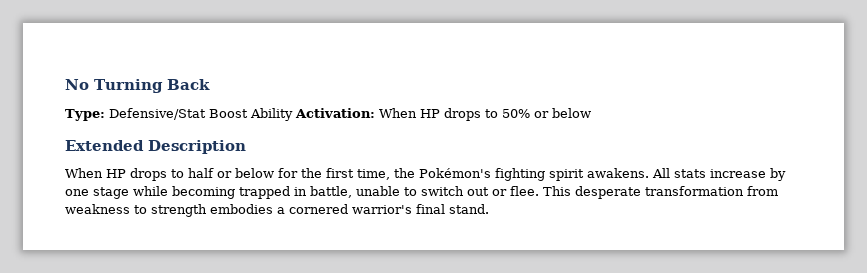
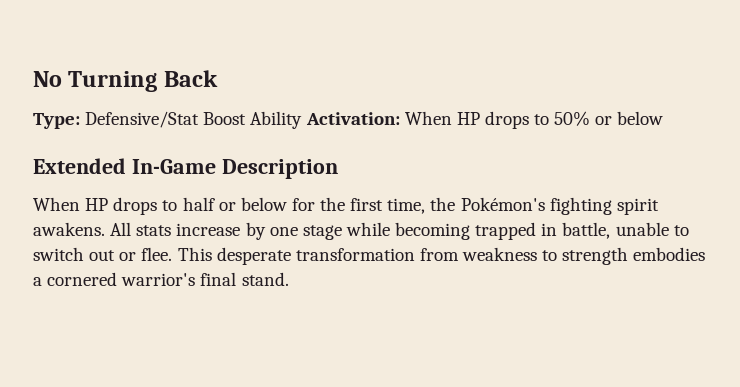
(144, 145) none -> [131,159,216,174] In-Game

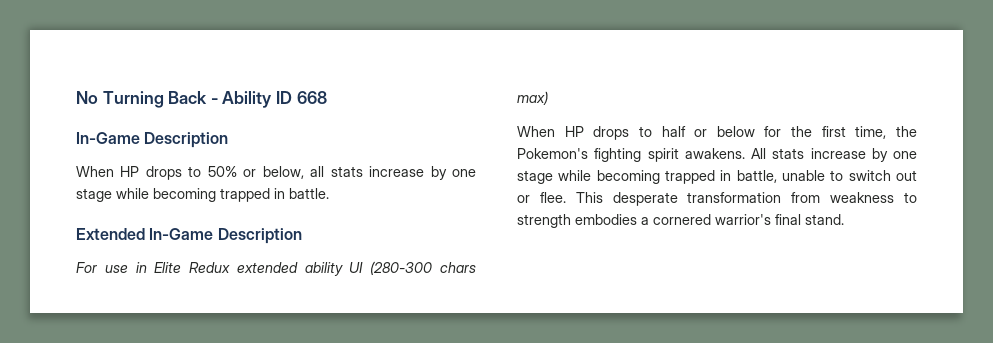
[33,111,400,129] // Type: Defensive/Stat Boost Ability Activation: -> [210,91,327,108] [76,132,229,148] - Ability ID 668 // In-Game Description //
[617,111,664,125] [33,158,338,179] below // Extended In-Game Description -> [262,166,476,180] [76,188,329,202] [76,228,302,244] [76,261,476,276] [517,91,548,105] below, all stats increase by one stage while becoming trapped in battle. // Extended In-Game Description // For use in Elite Redux extended ability UI (280-300 chars max)
[460,197,545,211] Pokémon's -> [517,148,588,159] Pokemon's

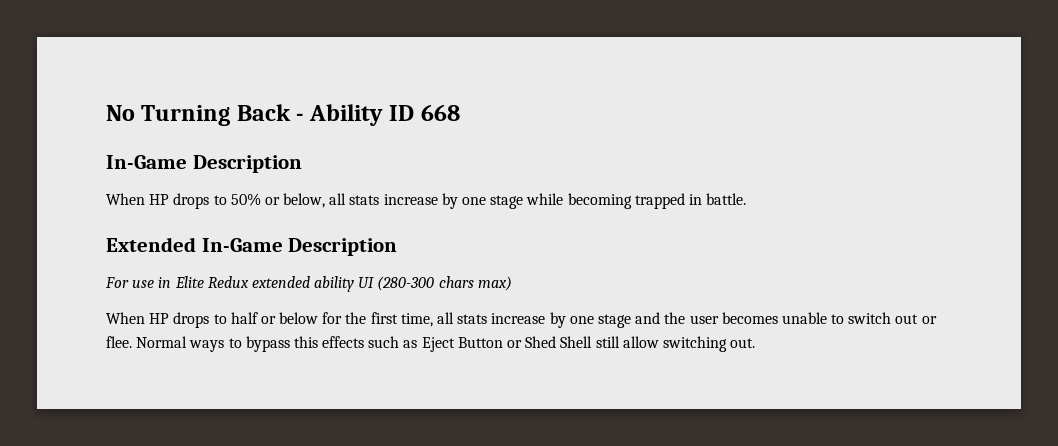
[896,126,917,137] [517,148,917,162] [517,170,777,184] the Pokemon's fighting spirit awakens. All stats increase by one stage while becoming trapped in battle, -> [437,312,778,328] all stats increase by one stage and the user becomes
[575,192,917,206] [517,214,844,228] This desperate transformation from weakness to strength embodies a cornered warrior's final stand. -> [136,336,756,352] Normal ways to bypass this effects such as Eject Button or Shed Shell still allow switching out.

